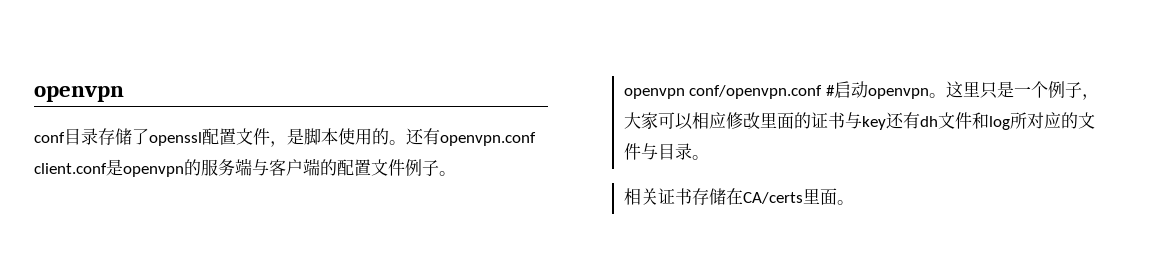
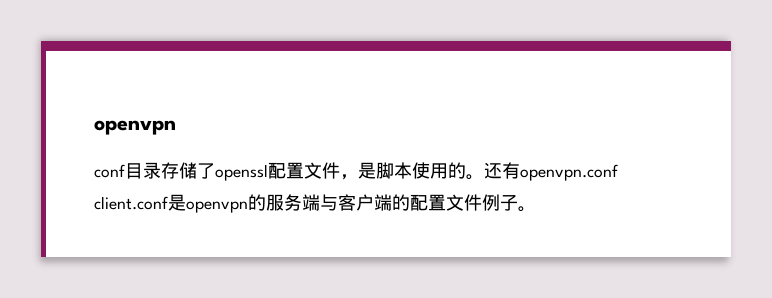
[623,81,1099,100] [623,112,1095,130] [623,143,709,160] [623,188,854,205] // openvpn conf/openvpn.conf #启动openvpn。这里只是一个例子，大家可以相应修改里面的证书与key还有dh文件和log所对应的文件与目录。 // 相关证书存储在CA/certs里面。 -> (536, 209) none

